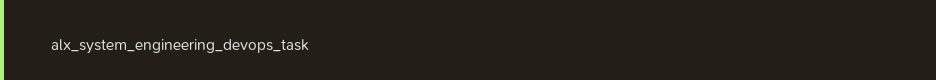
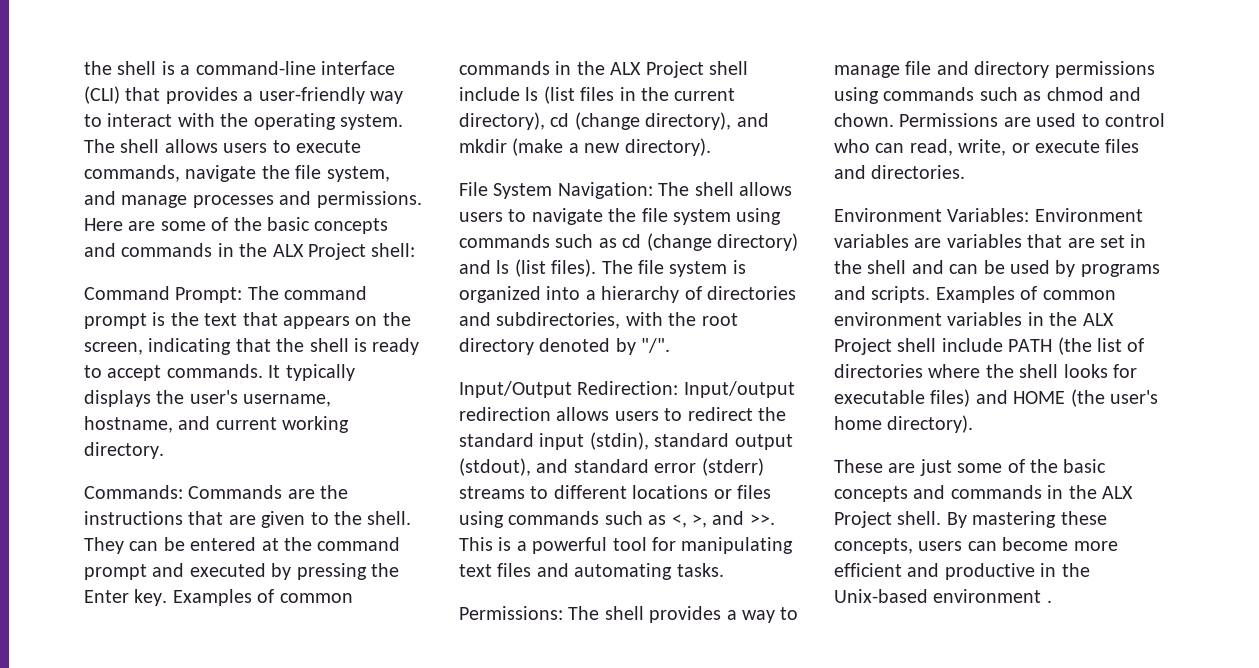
[51,39,309,54] alx_system_engineering_devops_task -> [84,61,395,75] [84,86,403,104] [84,113,403,130] [84,139,361,153] [84,165,390,182] [84,191,422,208] [84,217,389,234] [84,243,416,260] [84,286,368,303] [84,312,411,329] [84,338,420,355] [84,364,355,381] [84,390,332,407] [84,416,350,433] [84,442,164,459] [84,485,349,499] [84,511,412,528] [84,537,401,554] [84,563,399,580] [84,589,353,606] [459,61,748,78] [459,86,736,104] [459,112,769,130] [459,138,711,156] [459,182,792,199] [459,208,782,225] [459,233,798,251] [459,259,746,277] [459,286,796,303] [459,312,738,329] [459,338,671,355] [459,381,795,398] [459,407,786,421] [459,432,793,450] [459,458,764,476] [459,485,771,499] [459,511,775,528] [459,537,794,554] [459,563,724,580] [459,606,799,623] [834,61,1155,78] [834,87,1141,104] [834,113,1165,127] [834,139,1140,156] [834,165,966,179] [834,208,1143,222] [834,234,1147,248] [834,260,1160,277] [834,286,1116,303] [834,312,1114,326] [834,337,1145,355] [834,364,1137,378] [834,389,1158,407] [834,415,974,433] [834,459,1107,476] [834,485,1133,502] [834,511,1107,528] [834,537,1118,554] [834,563,1090,580] [834,589,1052,603] the shell is a command-line interface (CLI) that provides a user-friendly way to interact with the operating system. The shell allows users to execute commands, navigate the file system, and manage processes and permissions. Here are some of the basic concepts and commands in the ALX Project shell: // Command Prompt: The command prompt is the text that appears on the screen, indicating that the shell is ready to accept commands. It typically displays the user's username, hostname, and current working directory. // Commands: Commands are the instructions that are given to the shell. They can be entered at the command prompt and executed by pressing the Enter key. Examples of common commands in the ALX Project shell include ls (list files in the current directory), cd (change directory), and mkdir (make a new directory). // File System Navigation: The shell allows users to navigate the file system using commands such as cd (change directory) and ls (list files). The file system is organized into a hierarchy of directories and subdirectories, with the root directory denoted by "/". // Input/Output Redirection: Input/output redirection allows users to redirect the standard input (stdin), standard output (stdout), and standard error (stderr) streams to different locations or files using commands such as <, >, and >>. This is a powerful tool for manipulating text files and automating tasks. // Permissions: The shell provides a way to manage file and directory permissions using commands such as chmod and chown. Permissions are used to control who can read, write, or execute files and directories. // Environment Variables: Environment variables are variables that are set in the shell and can be used by programs and scripts. Examples of common environment variables in the ALX Project shell include PATH (the list of directories where the shell looks for executable files) and HOME (the user's home directory). // These are just some of the basic concepts and commands in the ALX Project shell. By mastering these concepts, users can become more efficient and productive in the Unix-based environment .

